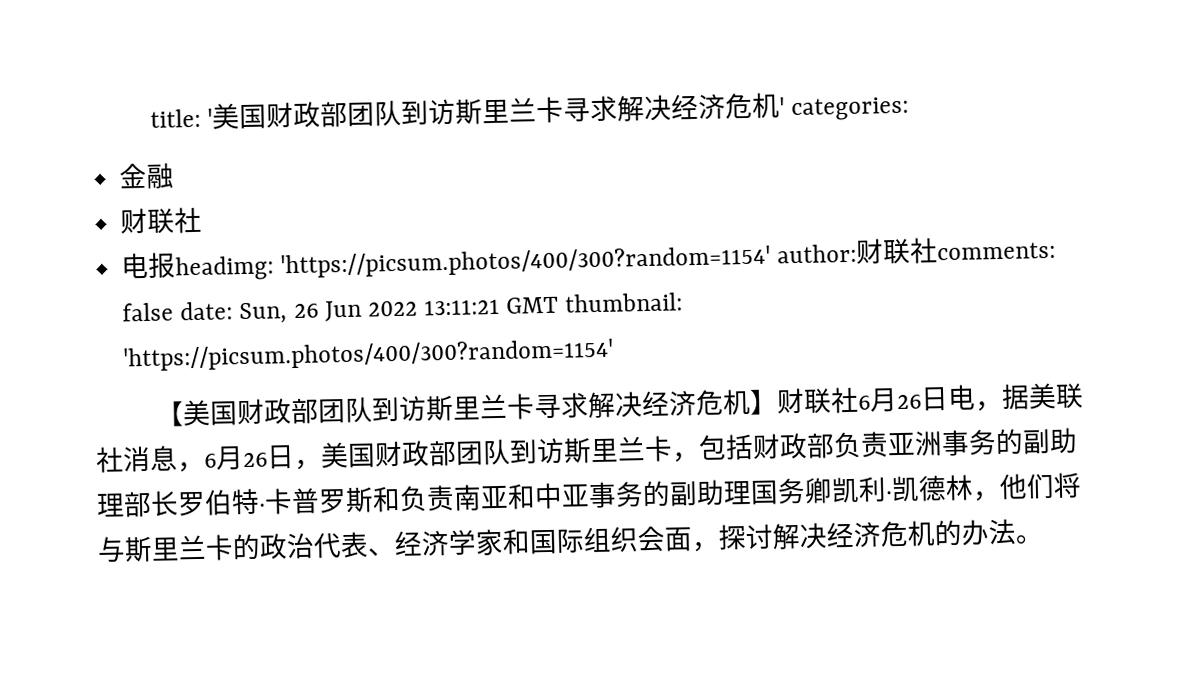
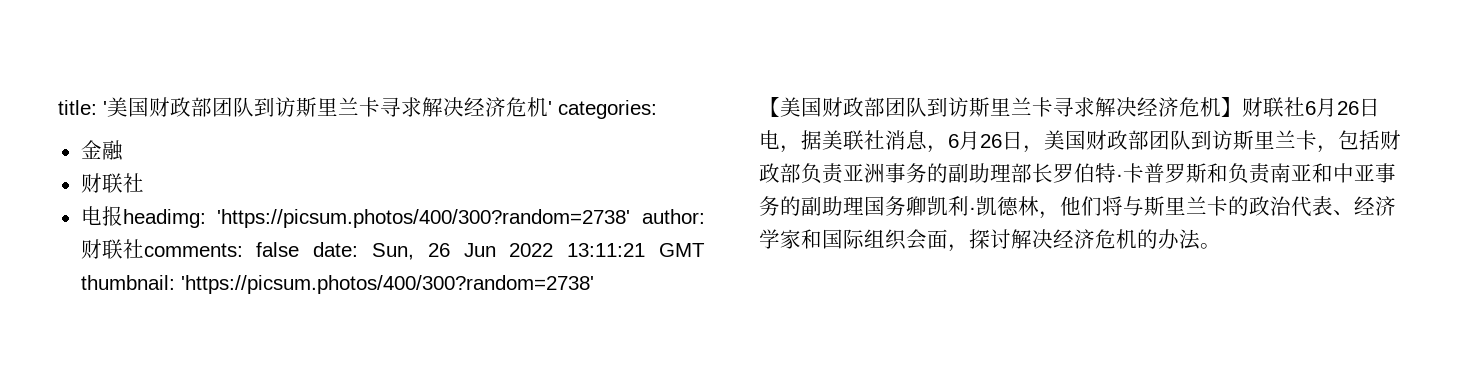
[280,245,772,279] 'https://picsum.photos/400/300?random=1154' -> [217,209,631,228] 'https://picsum.photos/400/300?random=2738'
[122,338,615,372] 'https://picsum.photos/400/300?random=1154' -> [180,275,594,294] 'https://picsum.photos/400/300?random=2738'

